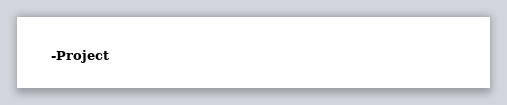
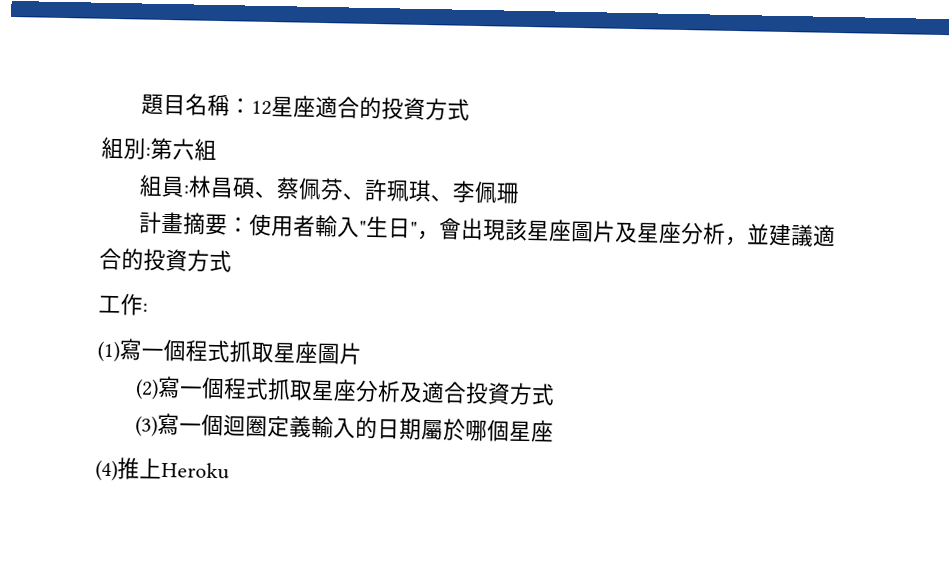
[51,50,109,63] -Project -> [140,93,470,121] [101,136,217,161] [138,174,520,204] [138,211,836,247] [99,247,232,273] [98,293,148,316] [97,338,363,365] [134,375,555,406] [134,412,554,443] [95,457,230,482] 題目名稱：12星座適合的投資方式 // 組別:第六組 // 組員:林昌碩、蔡佩芬、許珮琪、李佩珊 // 計畫摘要：使用者輸入"生日"，會出現該星座圖片及星座分析，並建議適合的投資方式 // 工作: // (1)寫一個程式抓取星座圖片 // (2)寫一個程式抓取星座分析及適合投資方式 // (3)寫一個迴圈定義輸入的日期屬於哪個星座 // (4)推上Heroku

